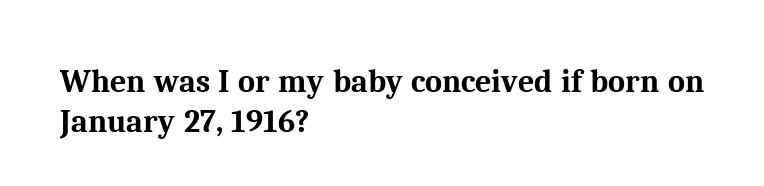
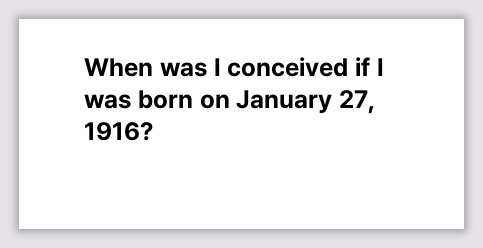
[237,69,585,99] or my baby conceived if -> [227,57,384,77] [84,94,131,109] conceived if I was

